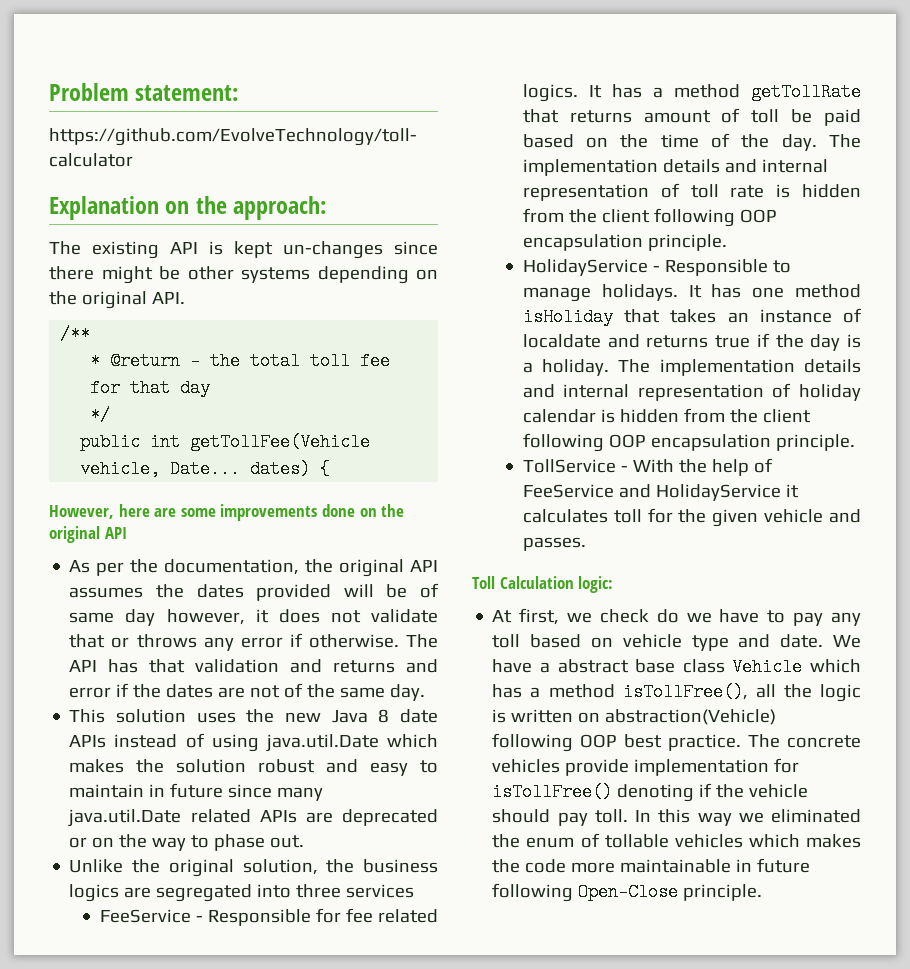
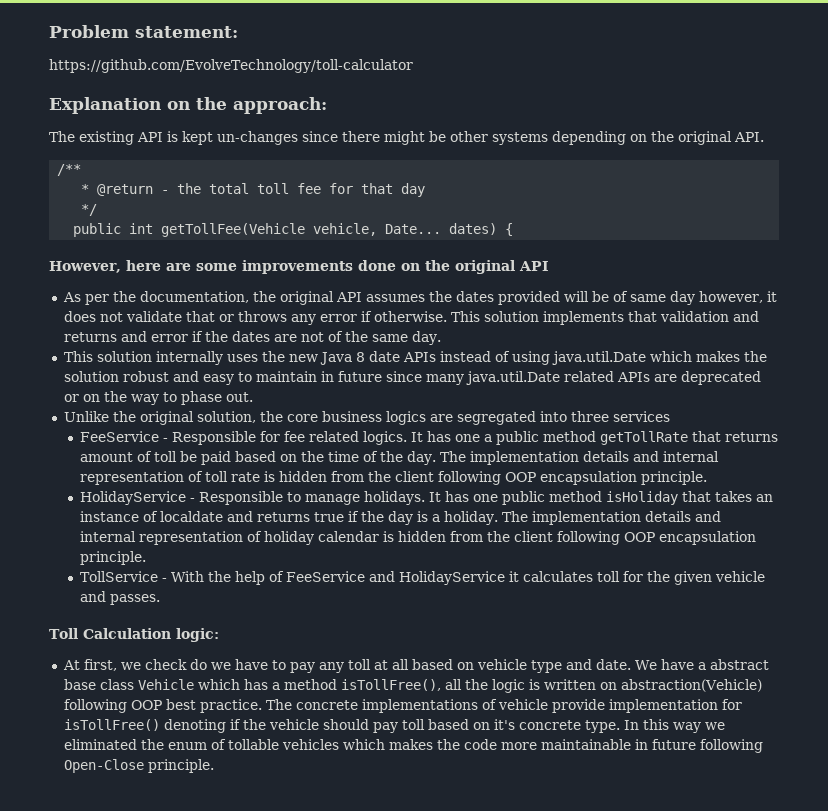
[405,634,438,648] [69,659,139,673] The API has -> [450,311,624,325] This solution implements
(187, 716) none -> [155,351,223,365] internally
(355, 866) none -> [286,414,318,422] core
[652,87,663,98] a -> [455,431,540,445] one a public
(785, 292) none -> [502,491,546,505] public
(521, 641) none -> [373,659,409,670] at all
[492,759,561,773] vehicles -> [361,699,548,713] implementations of vehicle
[594,809,628,823] toll. -> [401,719,620,733] toll based on it's concrete type.

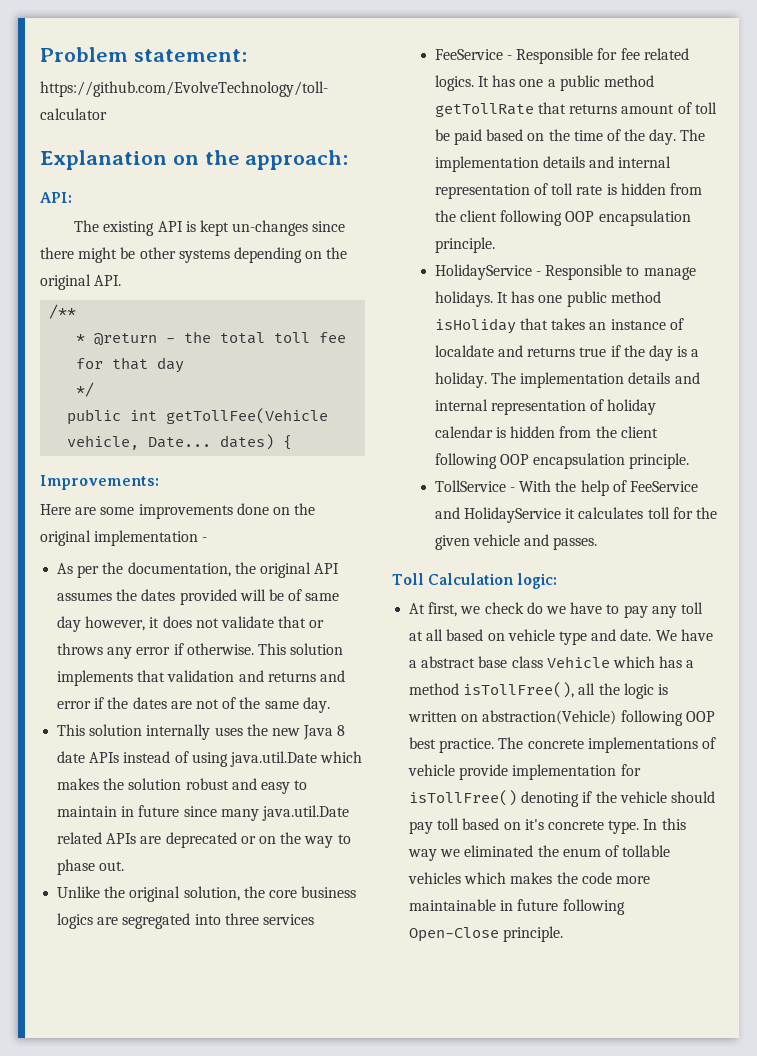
(327, 105) none -> [40,192,72,203] // API:
[49,260,161,273] However, here -> [40,475,159,490] [40,504,71,515] Improvements: // Here
[518,261,549,271] API -> [94,530,208,546] implementation -

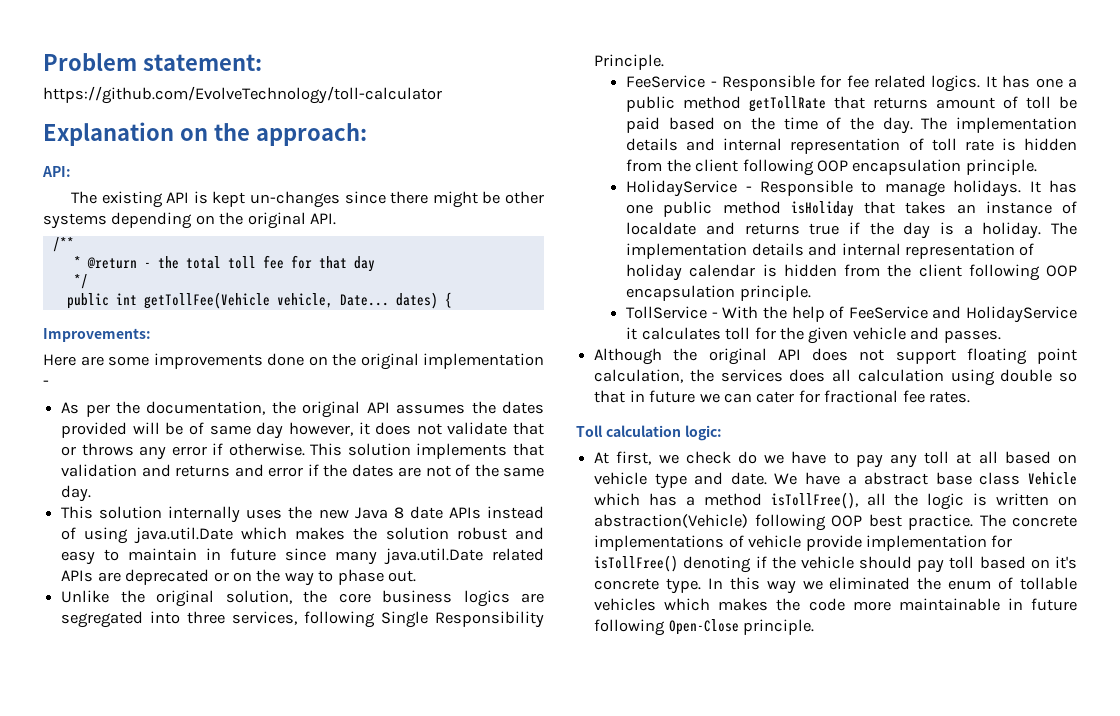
[262,914,314,925] services -> [232,611,544,628] [594,54,665,70] services, following Single Responsibility Principle.
(598, 543) none -> [594,348,1077,365] [594,369,1077,386] [594,390,971,403] // Although the original API does not support floating point calculation, the services does all calculation using double so that in future we can cater for fractional fee rates.
[428,573,514,585] Calculation -> [605,425,681,437] calculation

